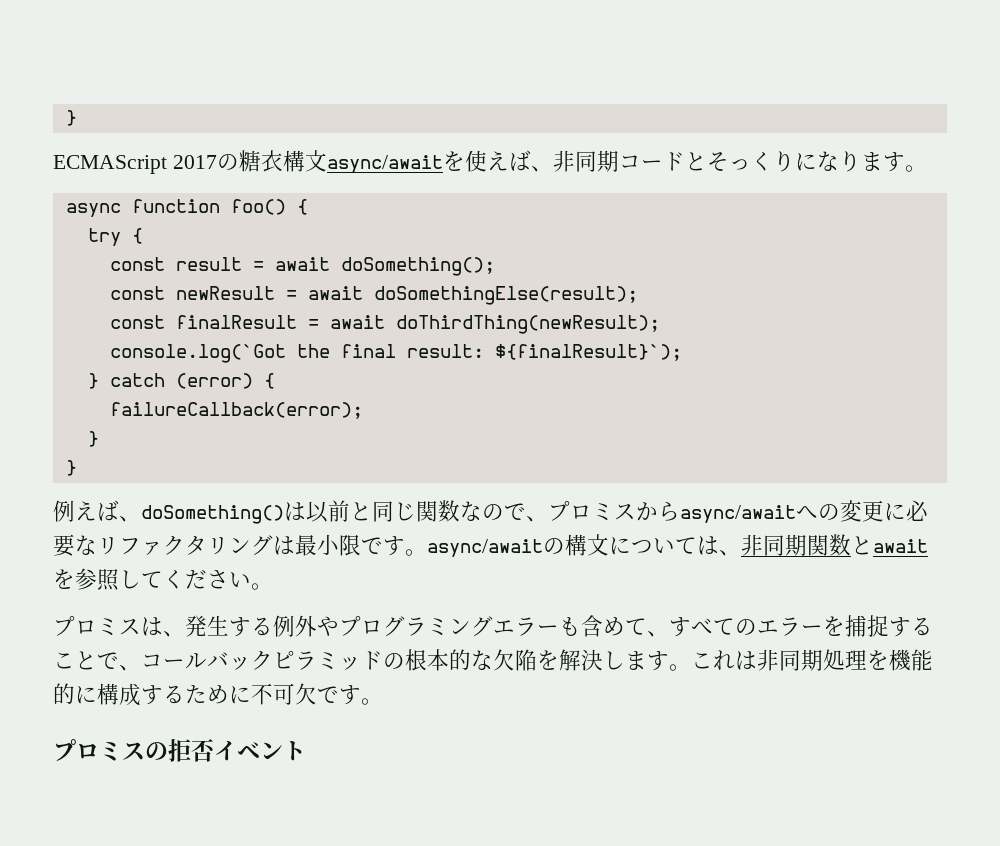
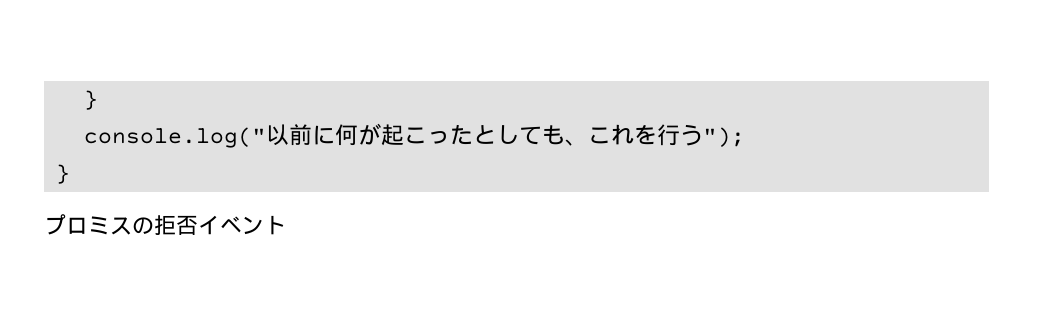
[65,110,77,126] [53,150,927,174] [65,199,308,217] [87,228,143,246] [109,257,495,276] [109,286,638,305] [109,315,660,334] [109,344,682,363] [87,373,275,389] [109,402,363,419] [87,431,99,447] [65,460,77,476] [53,500,929,524] [53,534,928,557] [53,568,273,591] [53,615,933,637] [53,649,933,671] [53,683,383,706] } // ECMAScript 2017の糖衣構文async/awaitを使えば、非同期コードとそっくりになります。 // async function foo() { // try { // const result = await doSomething(); // const newResult = await doSomethingElse(result); // const finalResult = await doThirdThing(newResult); // console.log(`Got the final result: ${finalResult}`); // } catch (error) { // failureCallback(error); // } // } // 例えば、doSomething()は以前と同じ関数なので、プロミスからasync/awaitへの変更に必要なリファクタリングは最小限です。async/awaitの構文については、非同期関数とawaitを参照してください。 // プロミスは、発生する例外やプログラミングエラーも含めて、すべてのエラーを捕捉することで、コールバックピラミッドの根本的な欠陥を解決します。これは非同期処理を機能的に構成するために不可欠です。 -> [84,90,98,110] [84,123,745,148] [56,164,70,184] } // console.log("以前に何が起こったとしても、これを行う"); // }

